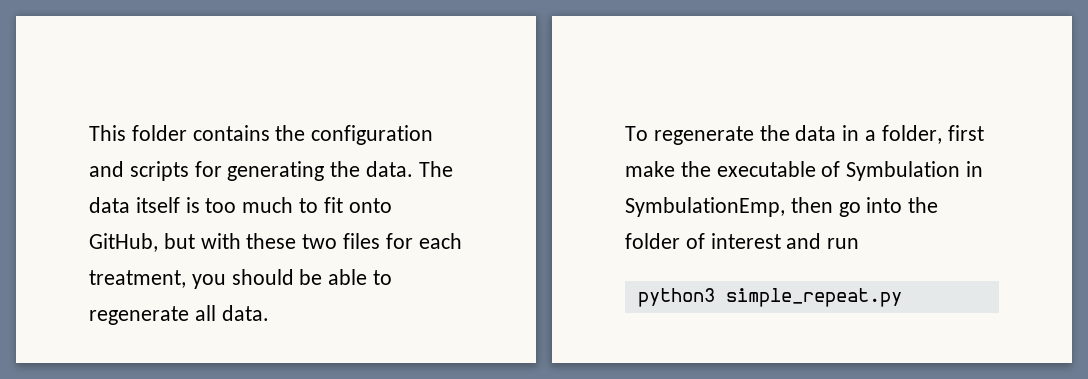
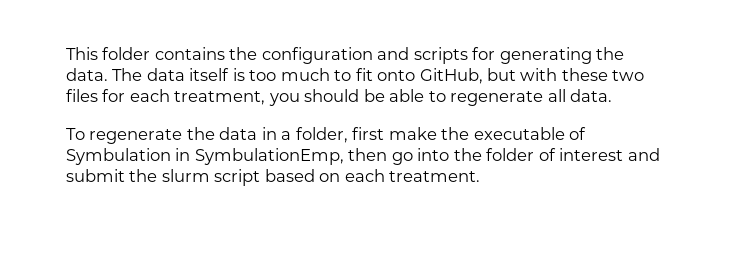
[827,238,860,249] [637,288,902,307] run // python3 simple_repeat.py -> [66,169,481,186] submit the slurm script based on each treatment.

